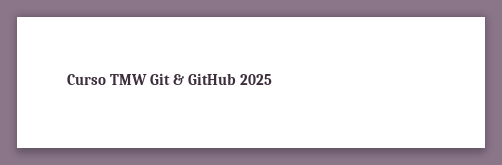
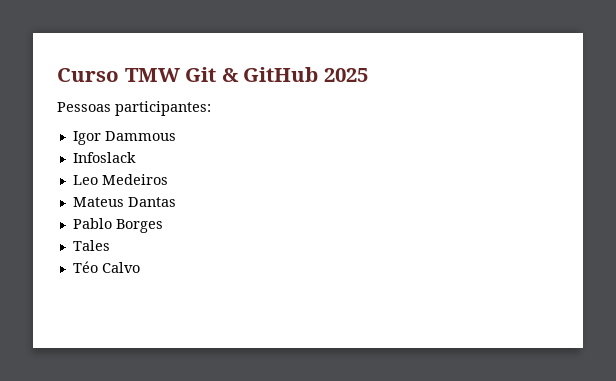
(273, 79) none -> [57,101,211,116] [72,131,176,145] [72,152,136,163] [72,174,168,185] [72,197,176,207] [72,218,163,233] [72,240,110,251] [72,261,140,273] // Pessoas participantes: // Igor Dammous // Infoslack // Leo Medeiros // Mateus Dantas // Pablo Borges // Tales // Téo Calvo

